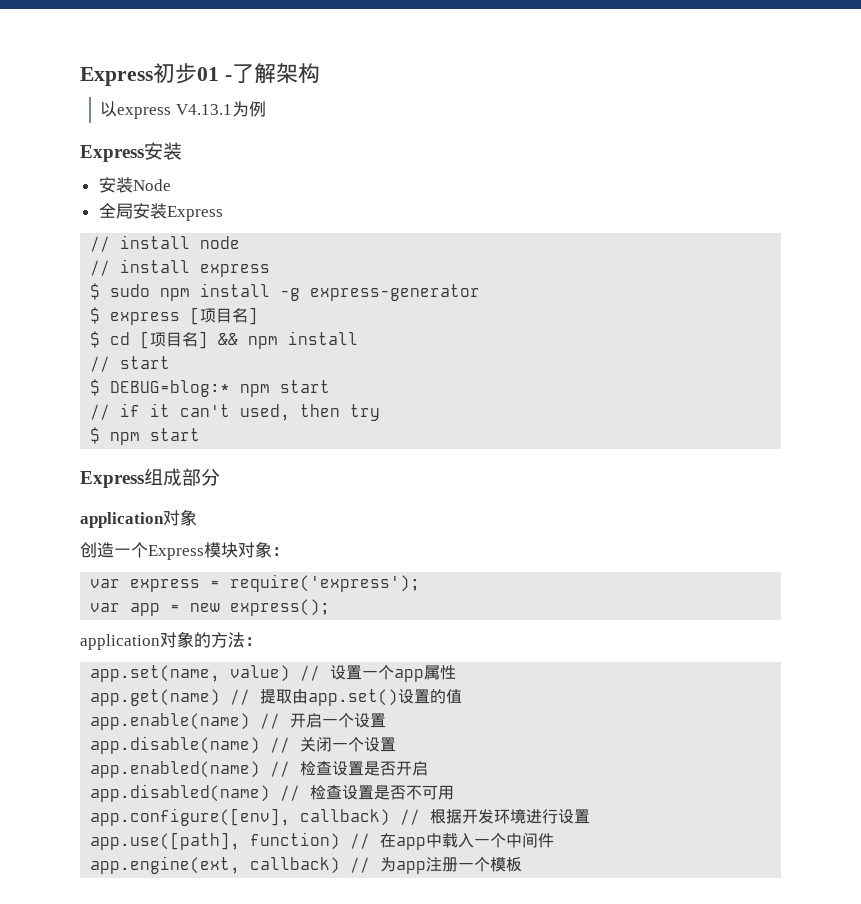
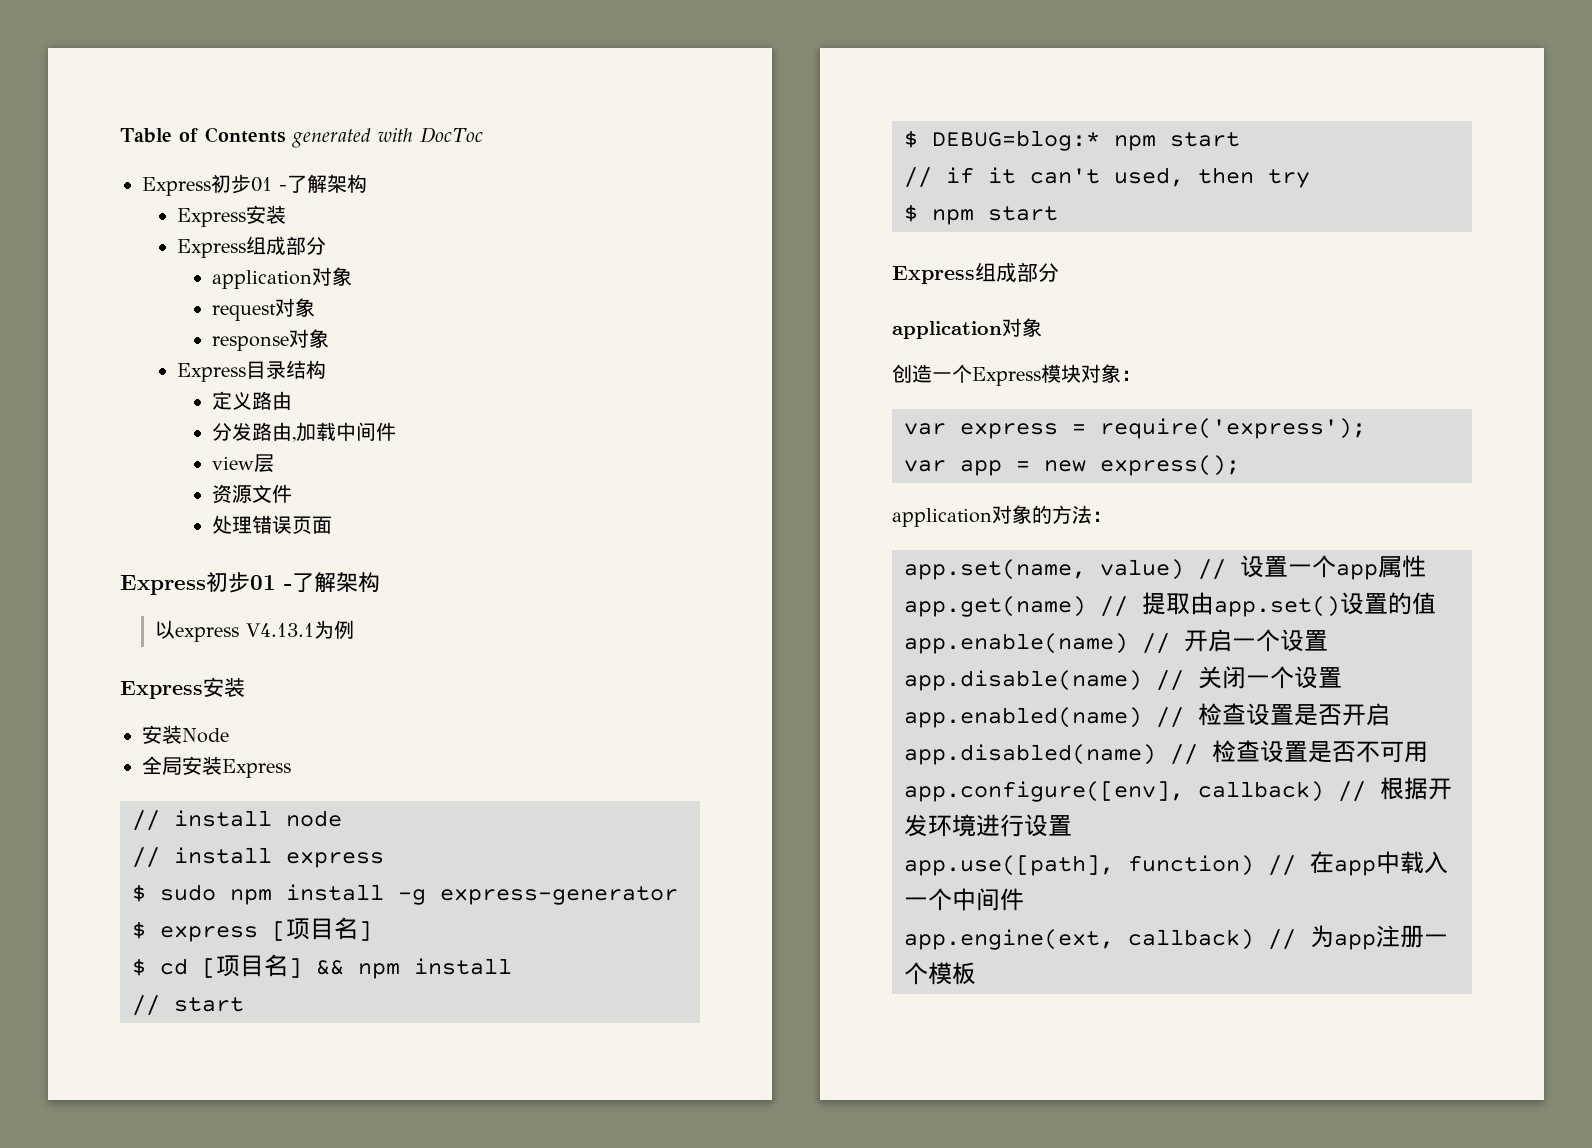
(80, 76) none -> [120,127,483,148] [142,174,367,196] [176,205,286,227] [176,236,326,258] [211,267,352,289] [211,298,315,321] [211,329,329,351] [176,360,326,382] [211,391,292,410] [211,422,396,442] [211,454,274,473] [211,484,292,504] [211,515,332,534] Table of Contents generated with DocToc // Express初步01 -了解架构 // Express安装 // Express组成部分 // application对象 // request对象 // response对象 // Express目录结构 // 定义路由 // 分发路由,加载中间件 // view层 // 资源文件 // 处理错误页面 //

